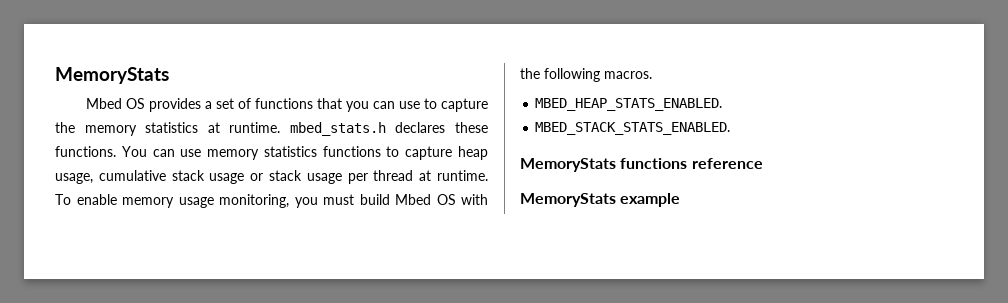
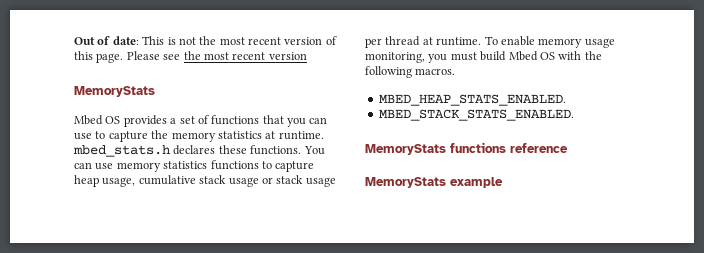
(55, 75) none -> [74,36,337,45] [74,51,307,63] Out of date: This is not the most recent version of this page. Please see the most recent version //

